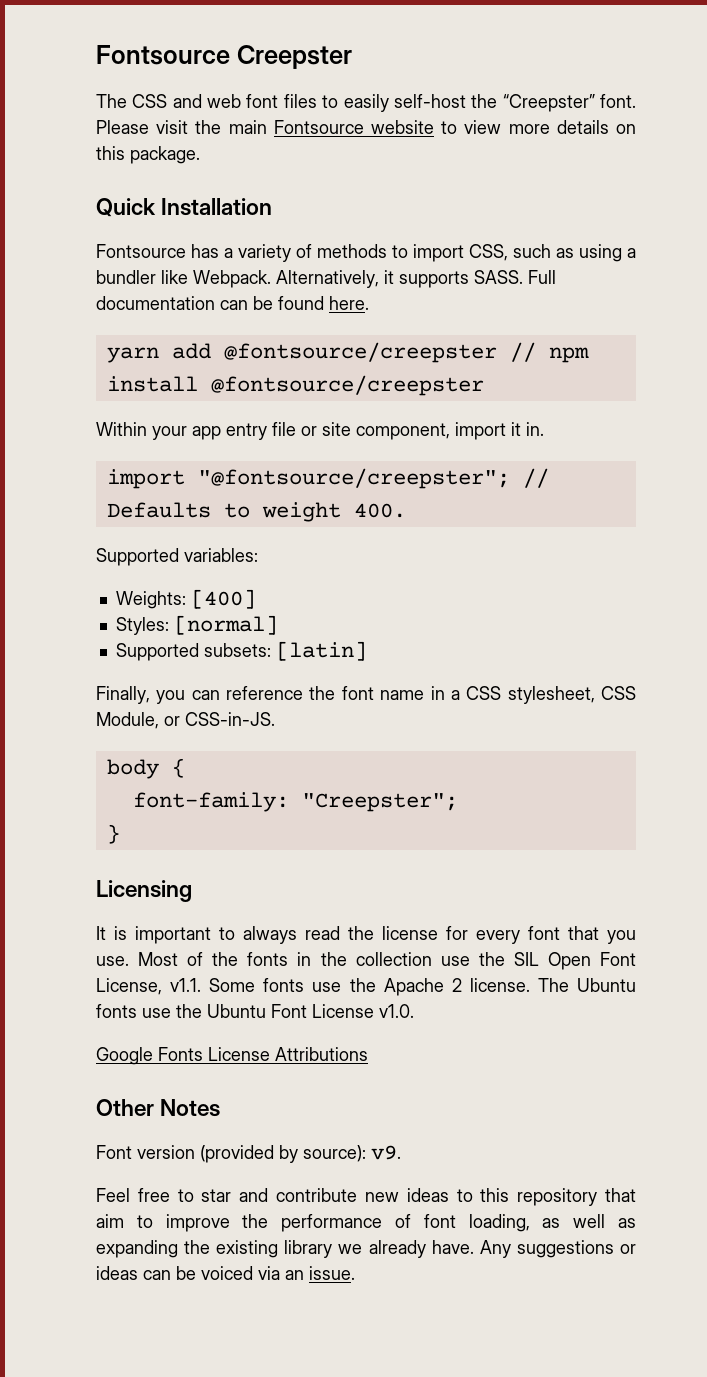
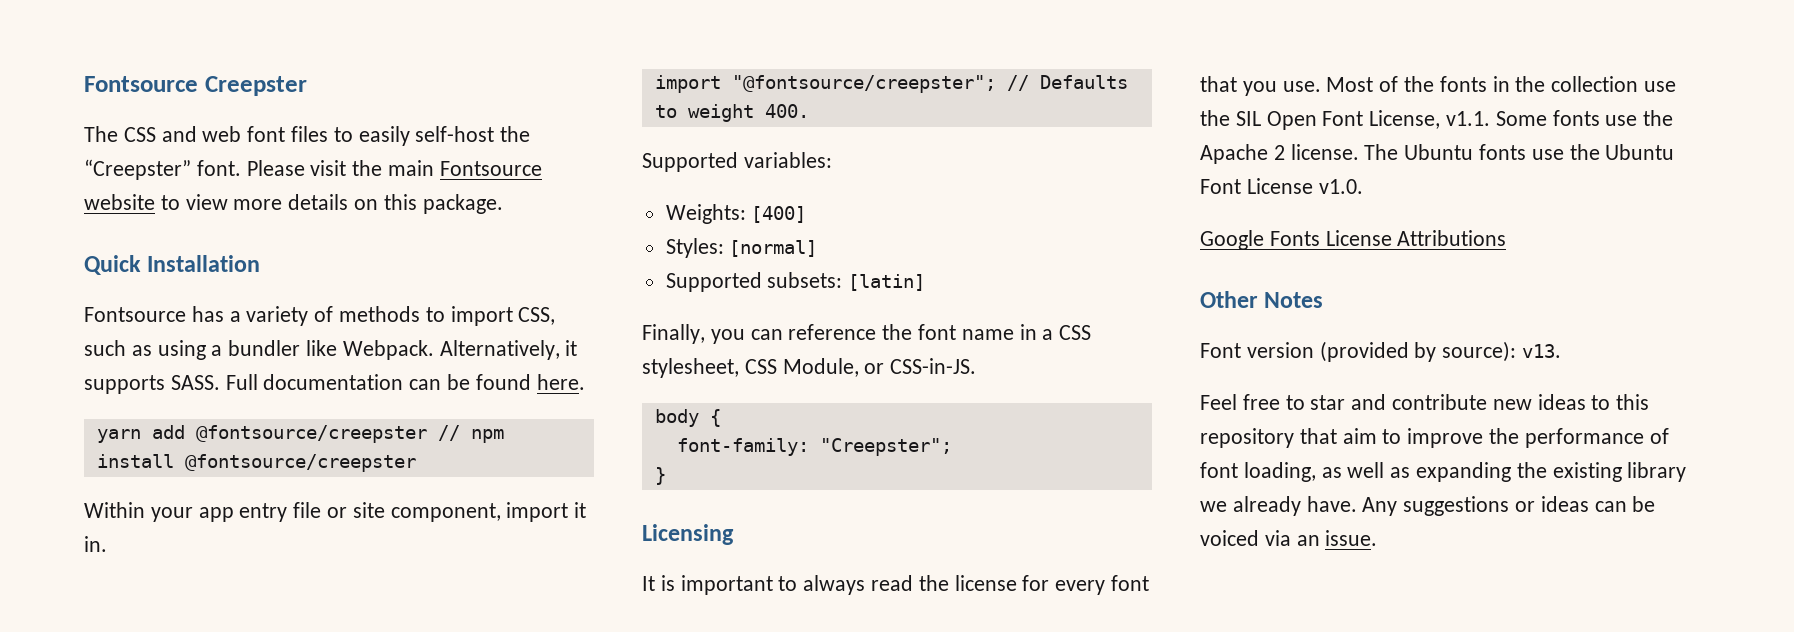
[371,1145,401,1160] v9. -> [1522,344,1562,358] v13.

